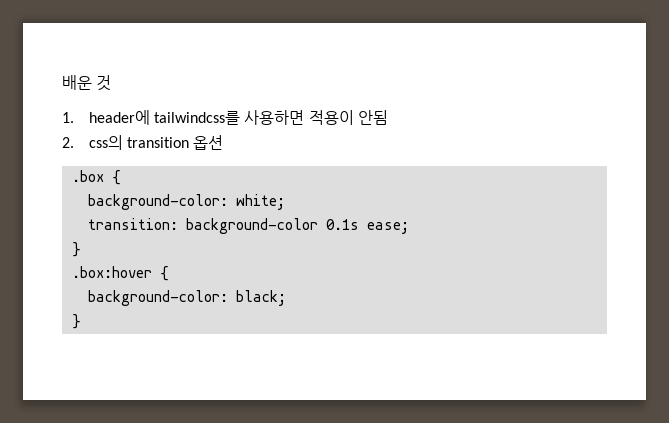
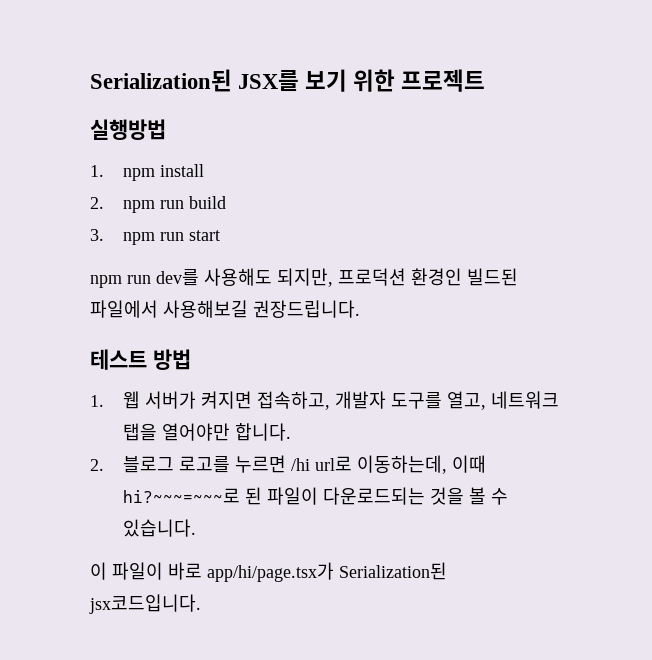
[62,75,112,91] [62,110,389,125] [62,135,224,150] [71,170,121,185] [87,194,285,210] [87,218,409,234] [71,242,81,257] [71,266,169,281] [87,290,286,306] [71,314,81,329] 배운 것 // 1. header에 tailwindcss를 사용하면 적용이 안됨 // 2. css의 transition 옵션 // .box { // background-color: white; // transition: background-color 0.1s ease; // } // .box:hover { // background-color: black; // } -> [90,69,486,92] [90,119,166,140] [90,164,204,181] [90,196,226,213] [90,229,220,245] [90,268,518,288] [90,300,360,318] [90,349,191,370] [90,391,559,410] [122,423,291,441] [90,455,486,474] [122,487,508,505] [122,519,196,537] [90,562,447,582] [89,594,201,614] Serialization된 JSX를 보기 위한 프로젝트 // 실행방법 // 1. npm install // 2. npm run build // 3. npm run start // npm run dev를 사용해도 되지만, 프로덕션 환경인 빌드된 파일에서 사용해보길 권장드립니다. // 테스트 방법 // 1. 웹 서버가 켜지면 접속하고, 개발자 도구를 열고, 네트워크 탭을 열어야만 합니다. // 2. 블로그 로고를 누르면 /hi url로 이동하는데, 이때 hi?~~~=~~~로 된 파일이 다운로드되는 것을 볼 수 있습니다. // 이 파일이 바로 app/hi/page.tsx가 Serialization된 jsx코드입니다.

